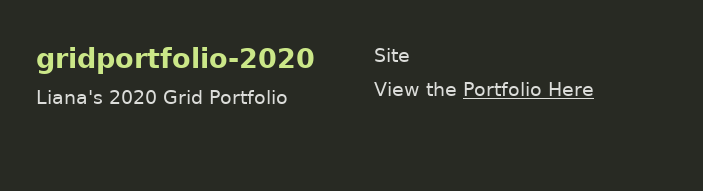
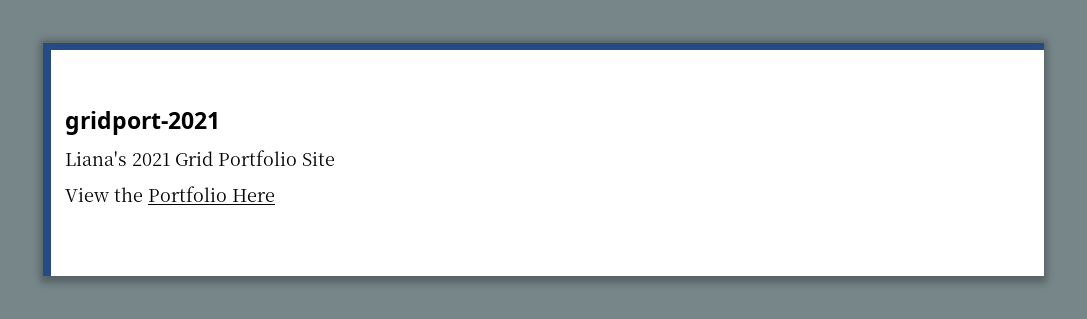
[36,47,315,74] gridportfolio-2020 -> [65,111,220,135] gridport-2021
[109,90,157,104] 2020 -> [132,153,170,166] 2021

